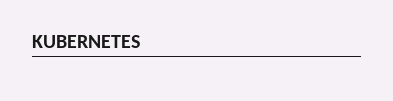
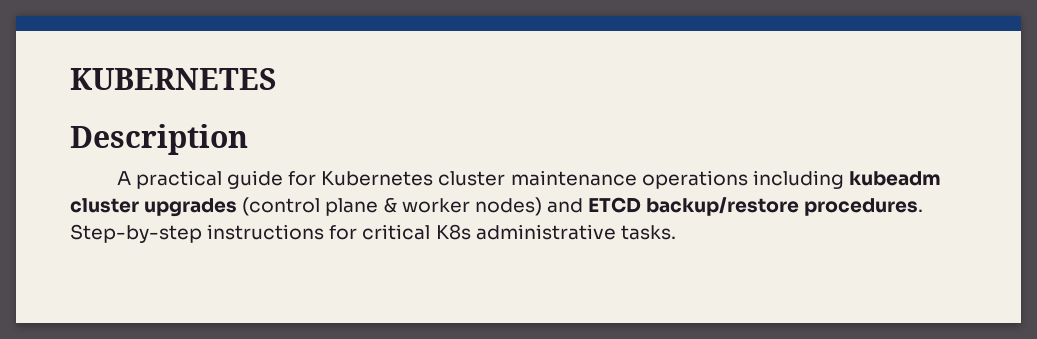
(140, 41) none -> [70,124,248,155] [116,170,941,189] [70,197,924,217] [70,224,676,243] // Description // A practical guide for Kubernetes cluster maintenance operations including kubeadm cluster upgrades (control plane & worker nodes) and ETCD backup/restore procedures. Step-by-step instructions for critical K8s administrative tasks.

